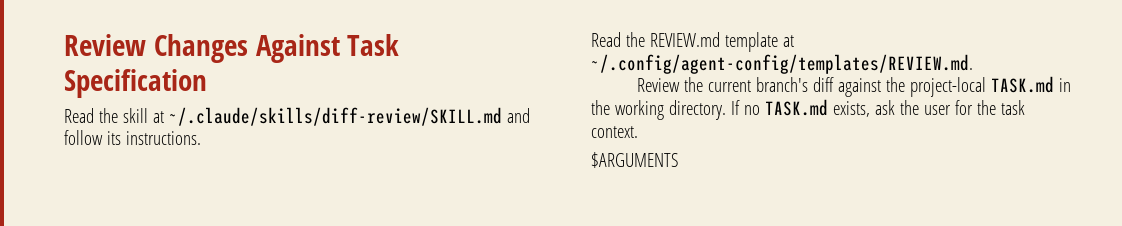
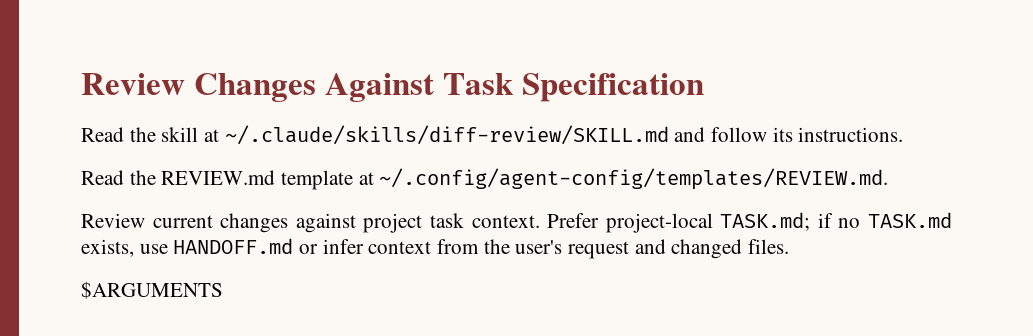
[684,76,1072,97] [591,99,1025,120] [591,126,638,138] the current branch's diff against the project-local TASK.md in the working directory. If no TASK.md exists, ask the user for the task context. -> [152,212,953,233] [81,238,790,259] current changes against project task context. Prefer project-local TASK.md; if no TASK.md exists, use HANDOFF.md or infer context from the user's request and changed files.

